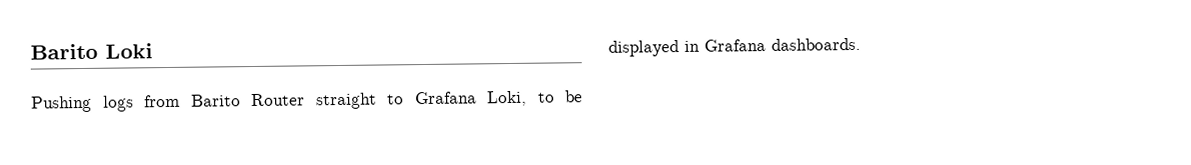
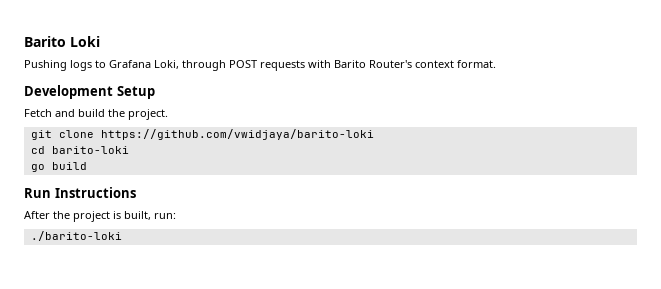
[144,90,583,110] [608,37,861,57] from Barito Router straight to Grafana Loki, to be displayed in Grafana dashboards. -> [95,60,496,71] [24,85,155,99] [24,109,168,120] [30,129,374,140] [30,146,129,154] [30,162,87,172] [24,187,136,198] [24,211,176,222] [30,231,122,241] to Grafana Loki, through POST requests with Barito Router's context format. // Development Setup // Fetch and build the project. // git clone https://github.com/vwidjaya/barito-loki // cd barito-loki // go build // Run Instructions // After the project is built, run: // ./barito-loki

